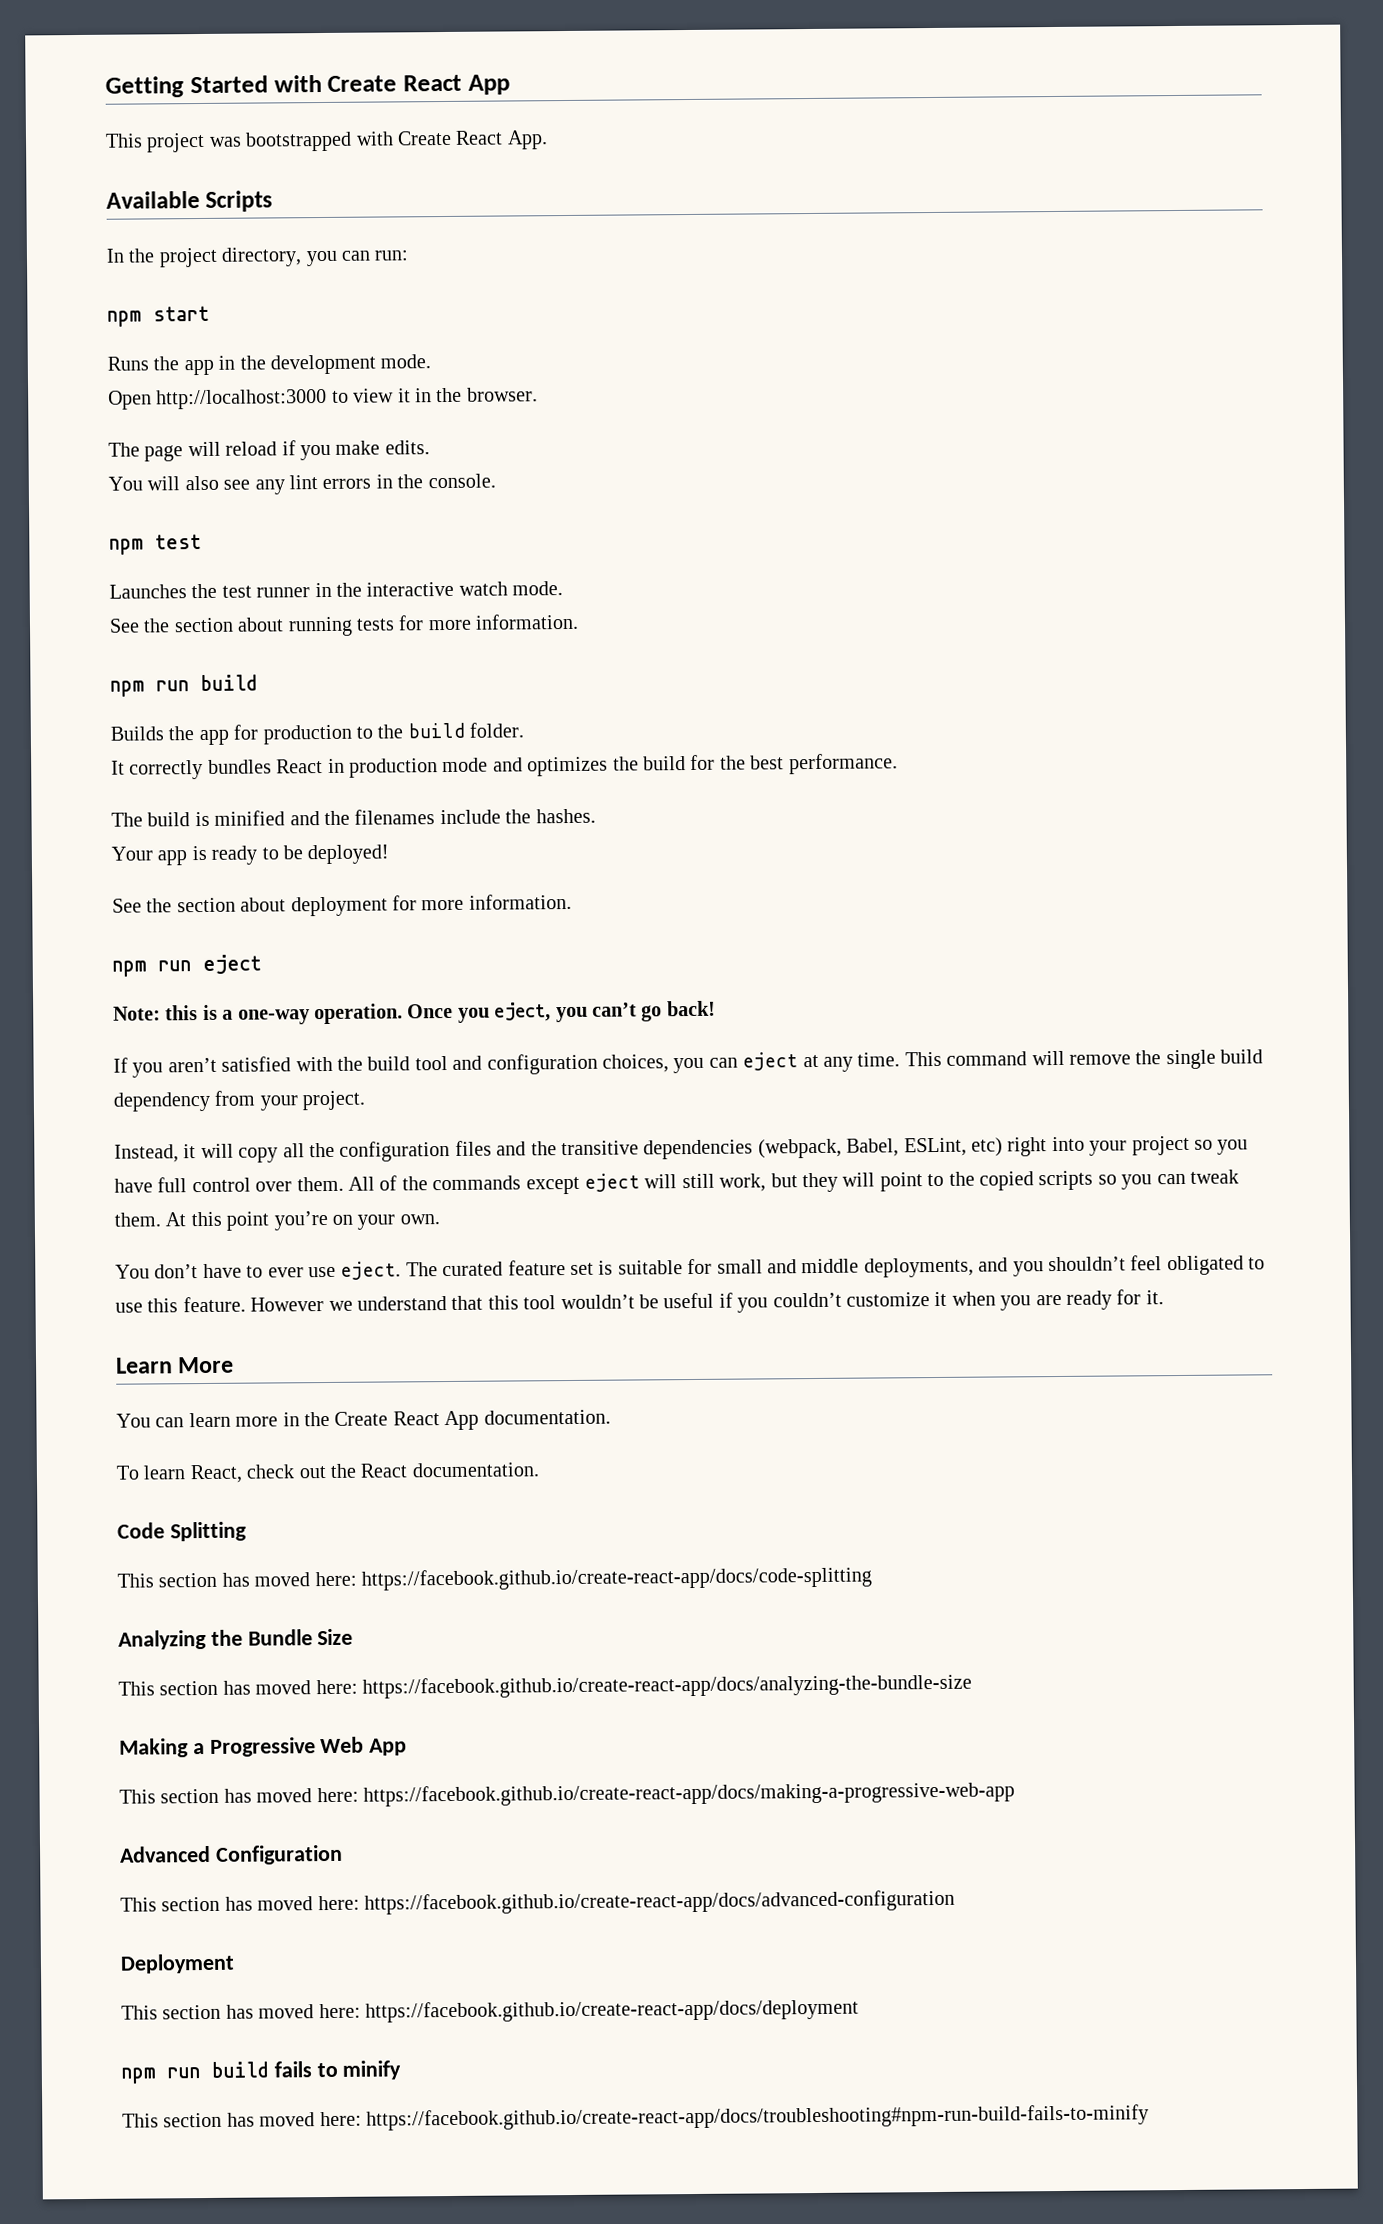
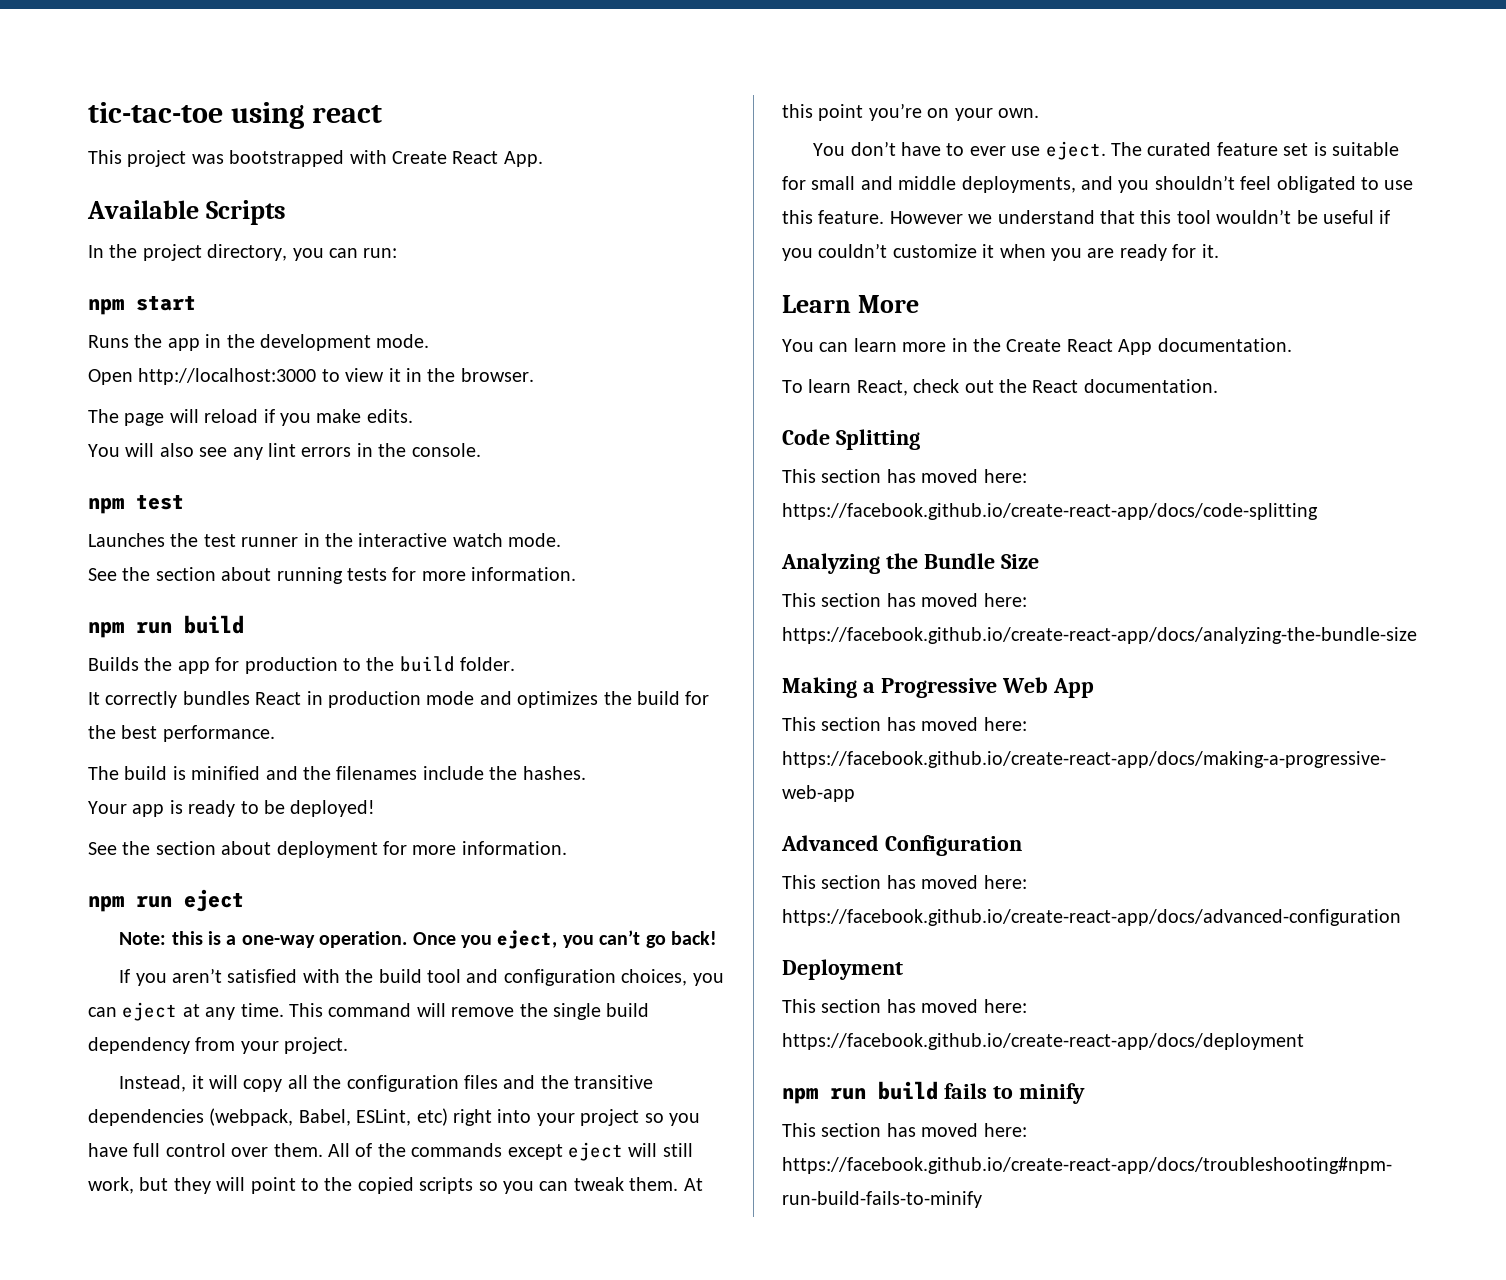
[105,74,510,98] Getting Started with Create React App -> [88,102,383,129] tic-tac-toe using react

